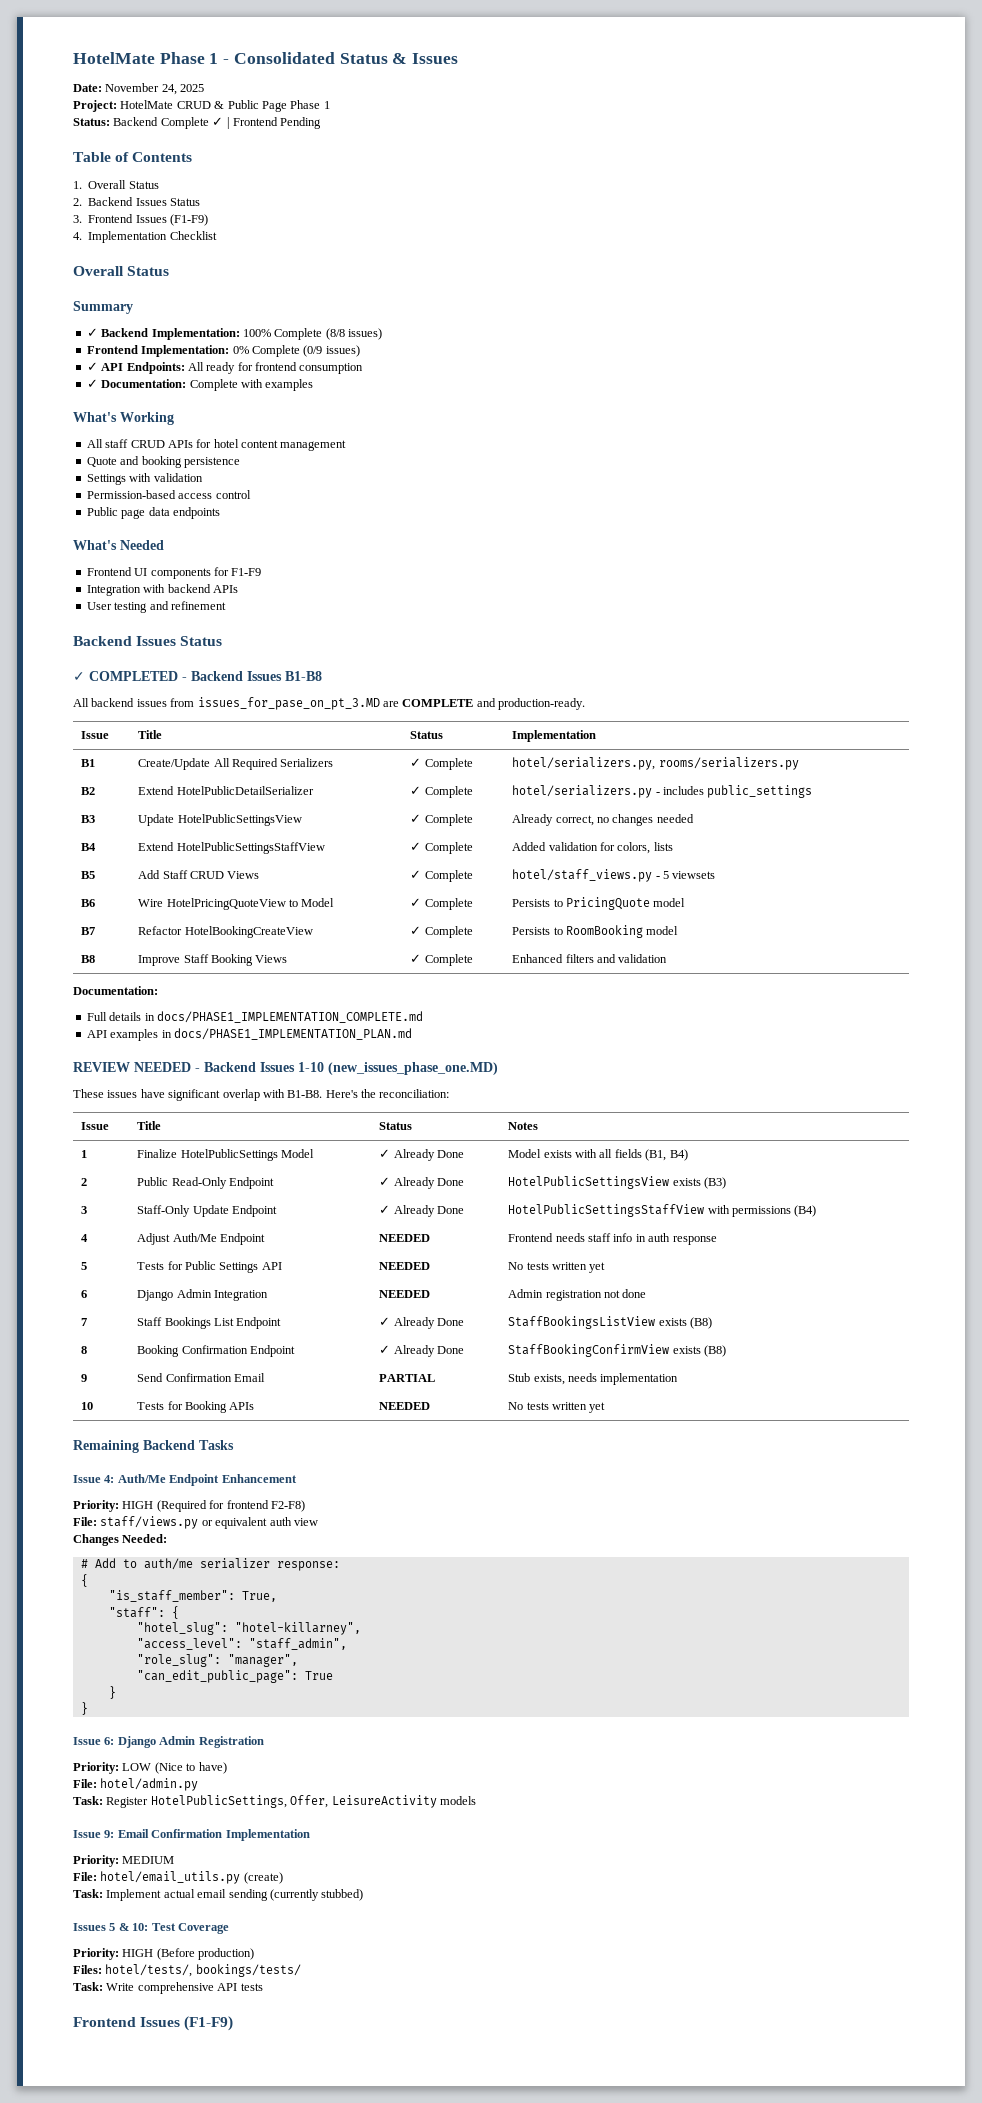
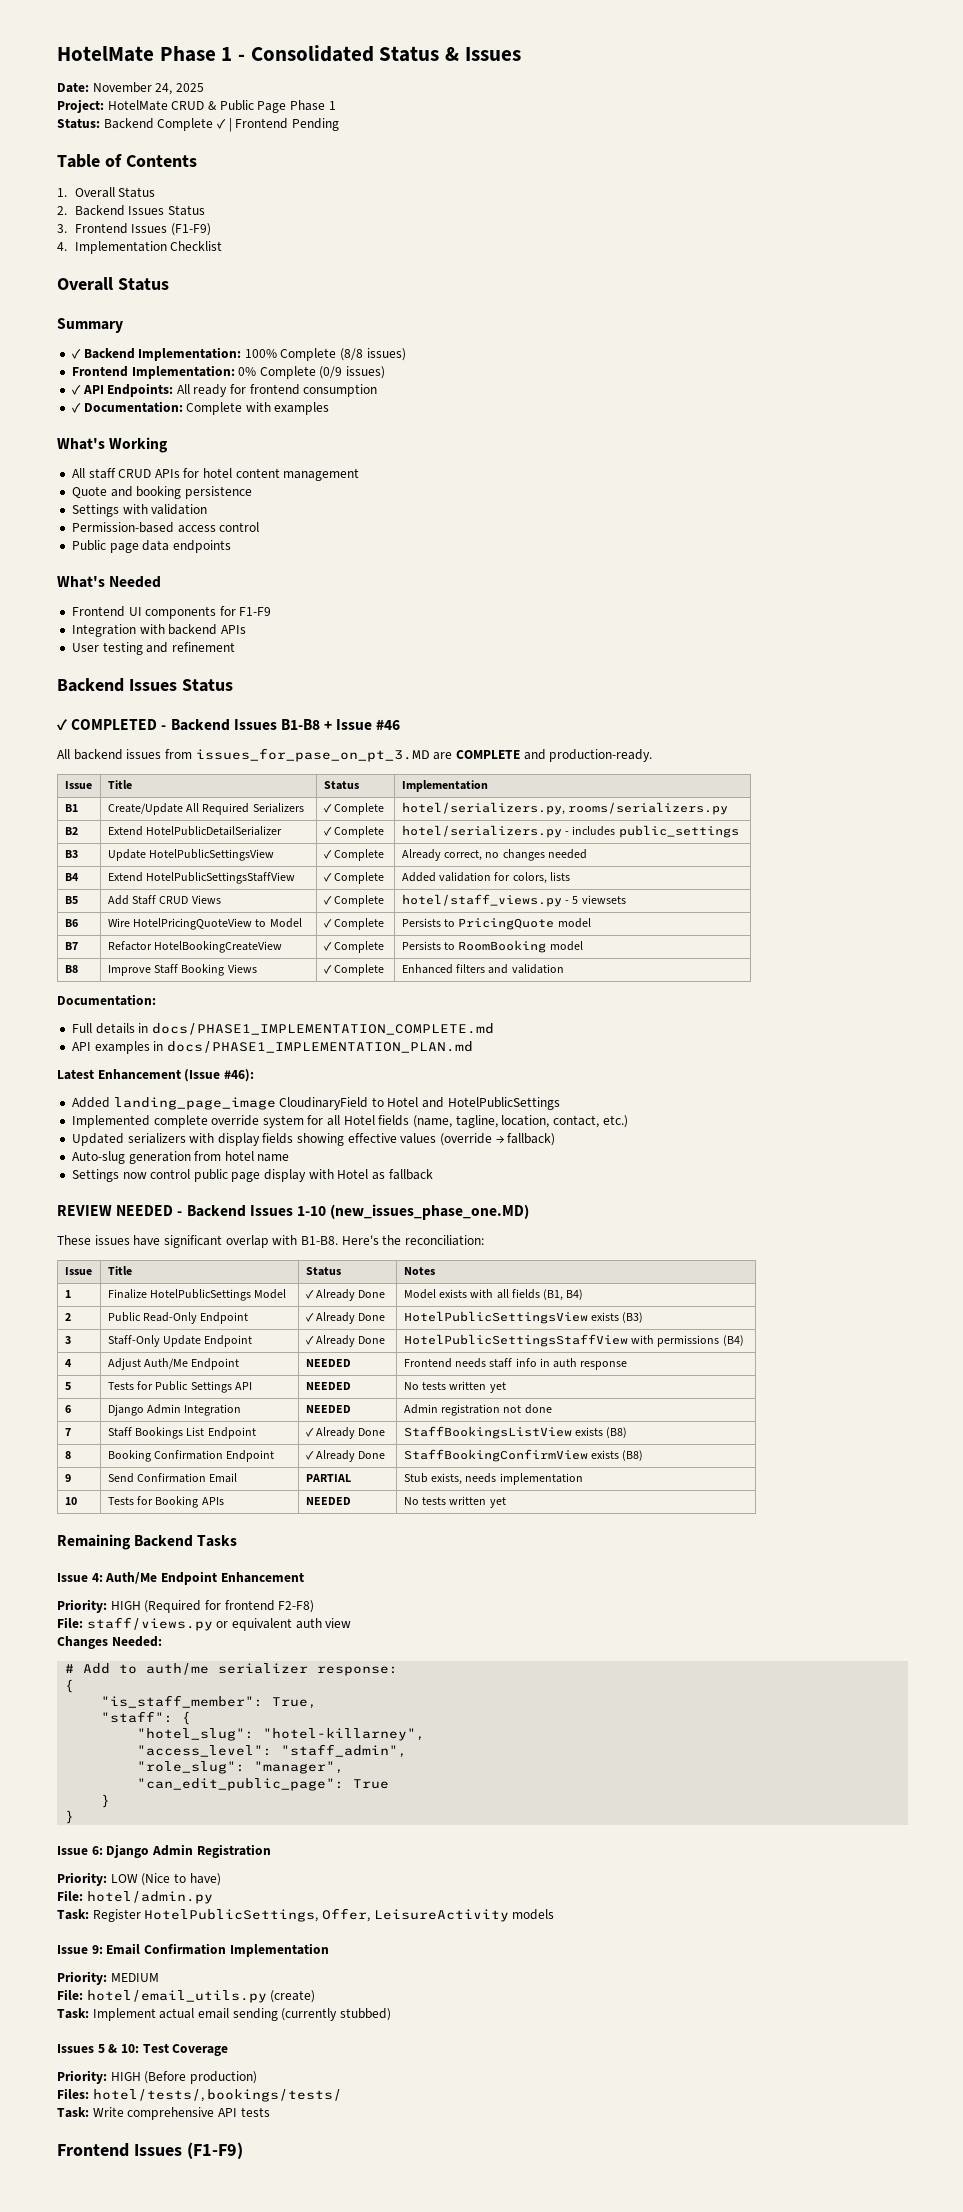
(322, 676) none -> [324,719,401,730] + Issue #46
(412, 1034) none -> [57,1069,254,1082] [71,1097,560,1110] [71,1115,628,1128] [71,1133,556,1146] [71,1151,290,1164] [71,1169,433,1182] // Latest Enhancement (Issue #46): // Added landing_page_image CloudinaryField to Hotel and HotelPublicSettings // Implemented complete override system for all Hotel fields (name, tagline, location, contact, etc.) // Updated serializers with display fields showing effective values (override → fallback) // Auto-slug generation from hotel name // Settings now control public page display with Hotel as fallback

